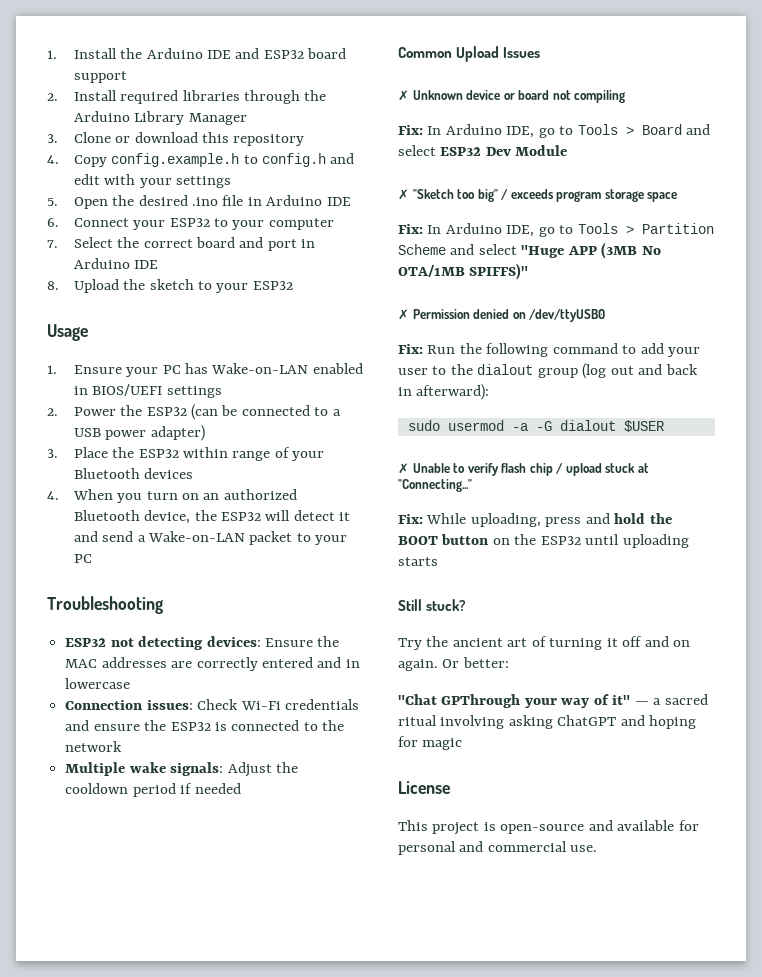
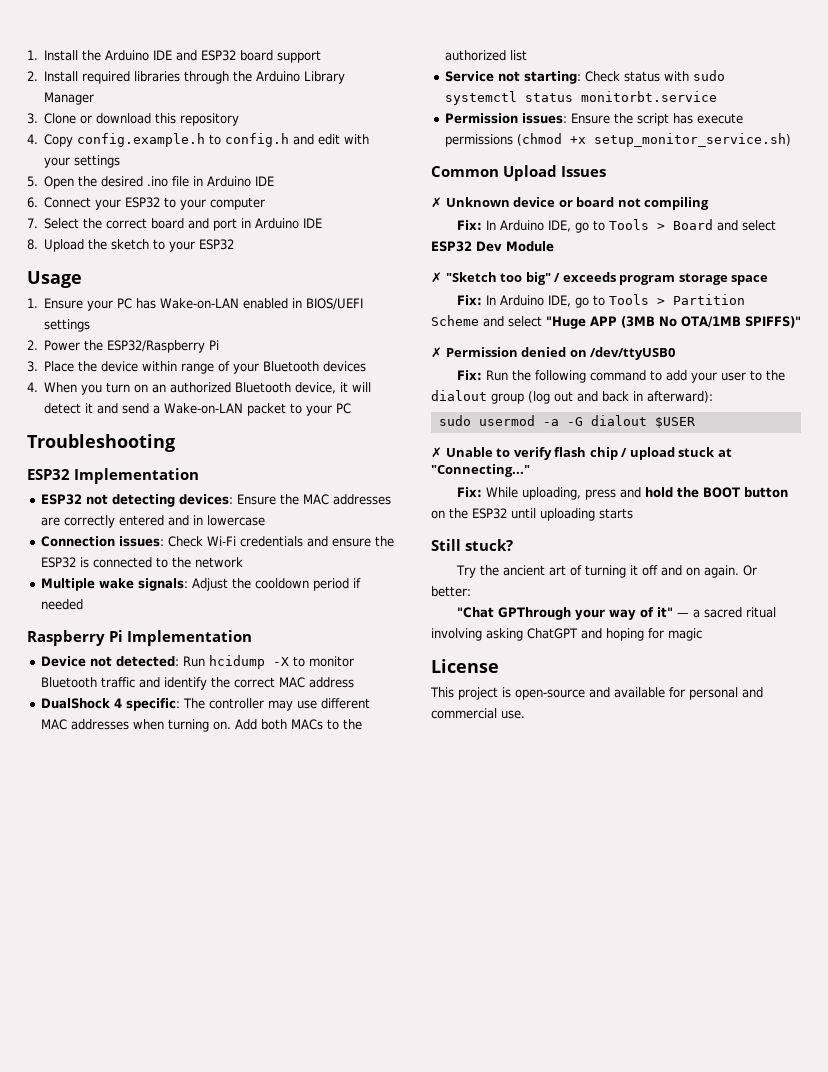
[146,404,341,420] [73,425,205,441] ESP32 (can be connected to a USB power adapter) -> [107,340,220,353] ESP32/Raspberry Pi
[138,449,179,458] ESP32 -> [101,361,139,372] device
[194,510,261,521] the ESP32 -> [340,382,349,392] it
(163, 605) none -> [27,468,200,484] // ESP32 Implementation
(241, 788) none -> [27,630,253,646] [40,655,354,669] [40,677,354,690] [40,698,370,711] [40,719,362,732] [444,50,527,61] [444,70,725,84] [444,91,717,105] [444,113,743,126] [444,133,791,147] // Raspberry Pi Implementation // Device not detected: Run hcidump -X to monitor Bluetooth traffic and identify the correct MAC address // DualShock 4 specific: The controller may use different MAC addresses when turning on. Add both MACs to the authorized list // Service not starting: Check status with sudo systemctl status monitorbt.service // Permission issues: Ensure the script has execute permissions (chmod +x setup_monitor_service.sh)

